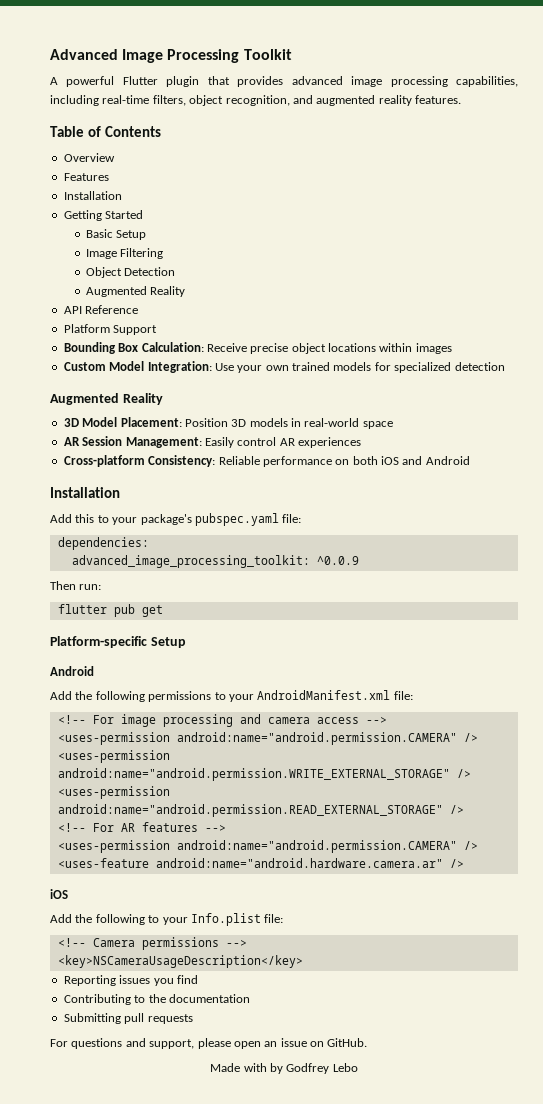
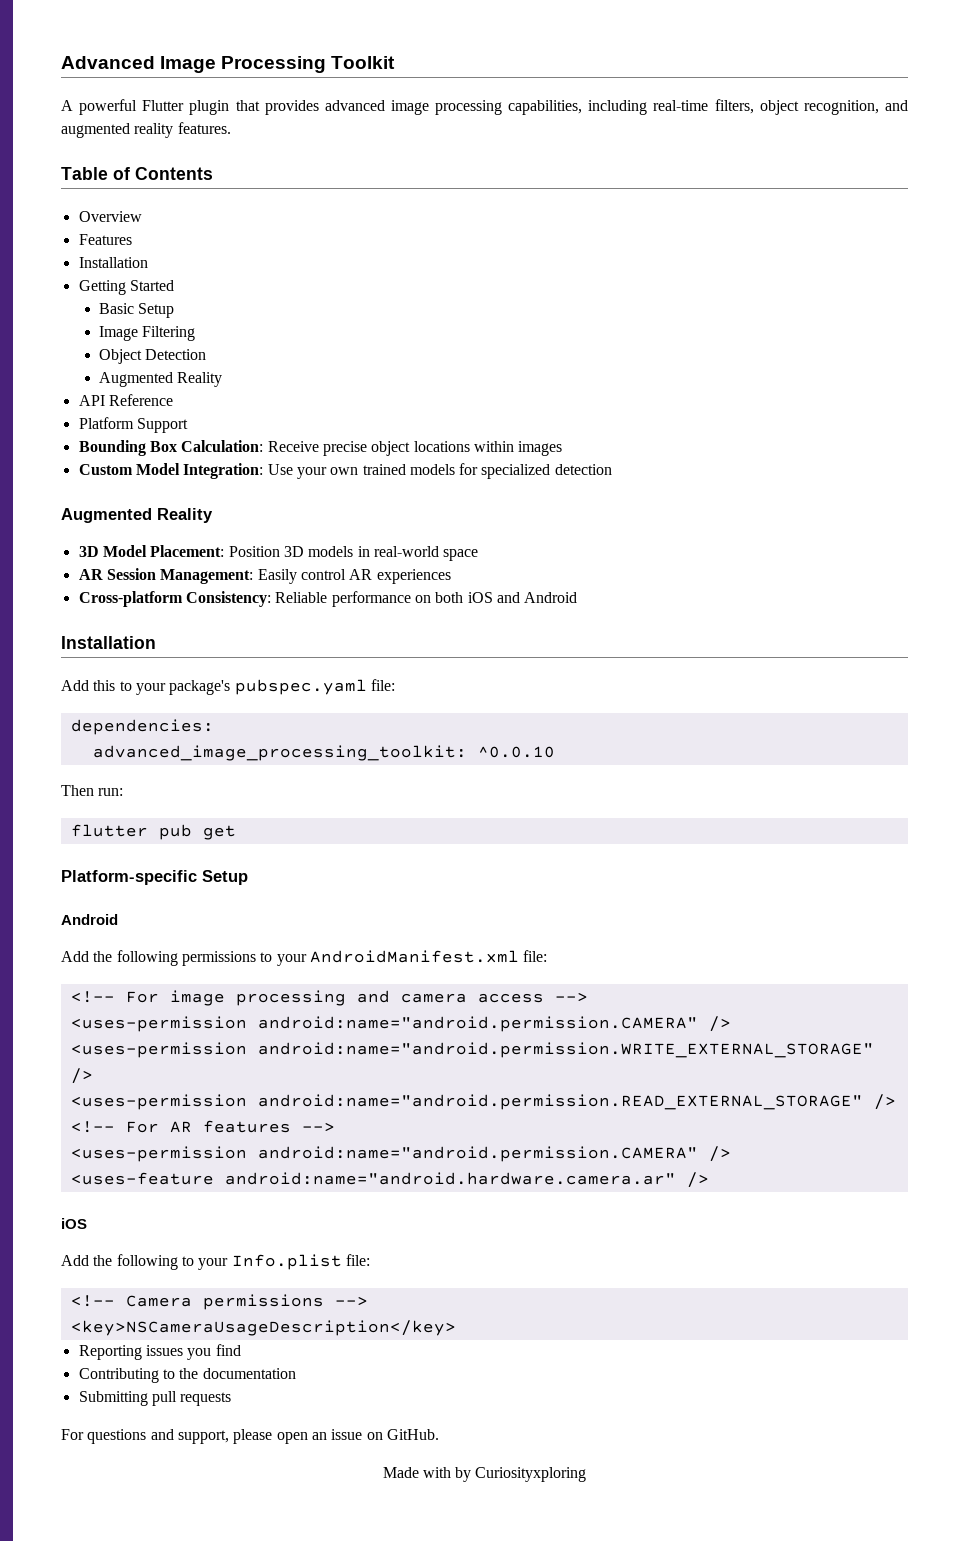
[316,556,359,565] ^0.0.9 -> [477,746,555,758] ^0.0.10
[286,1063,358,1074] Godfrey Lebo -> [475,1467,587,1482] Curiosityxploring

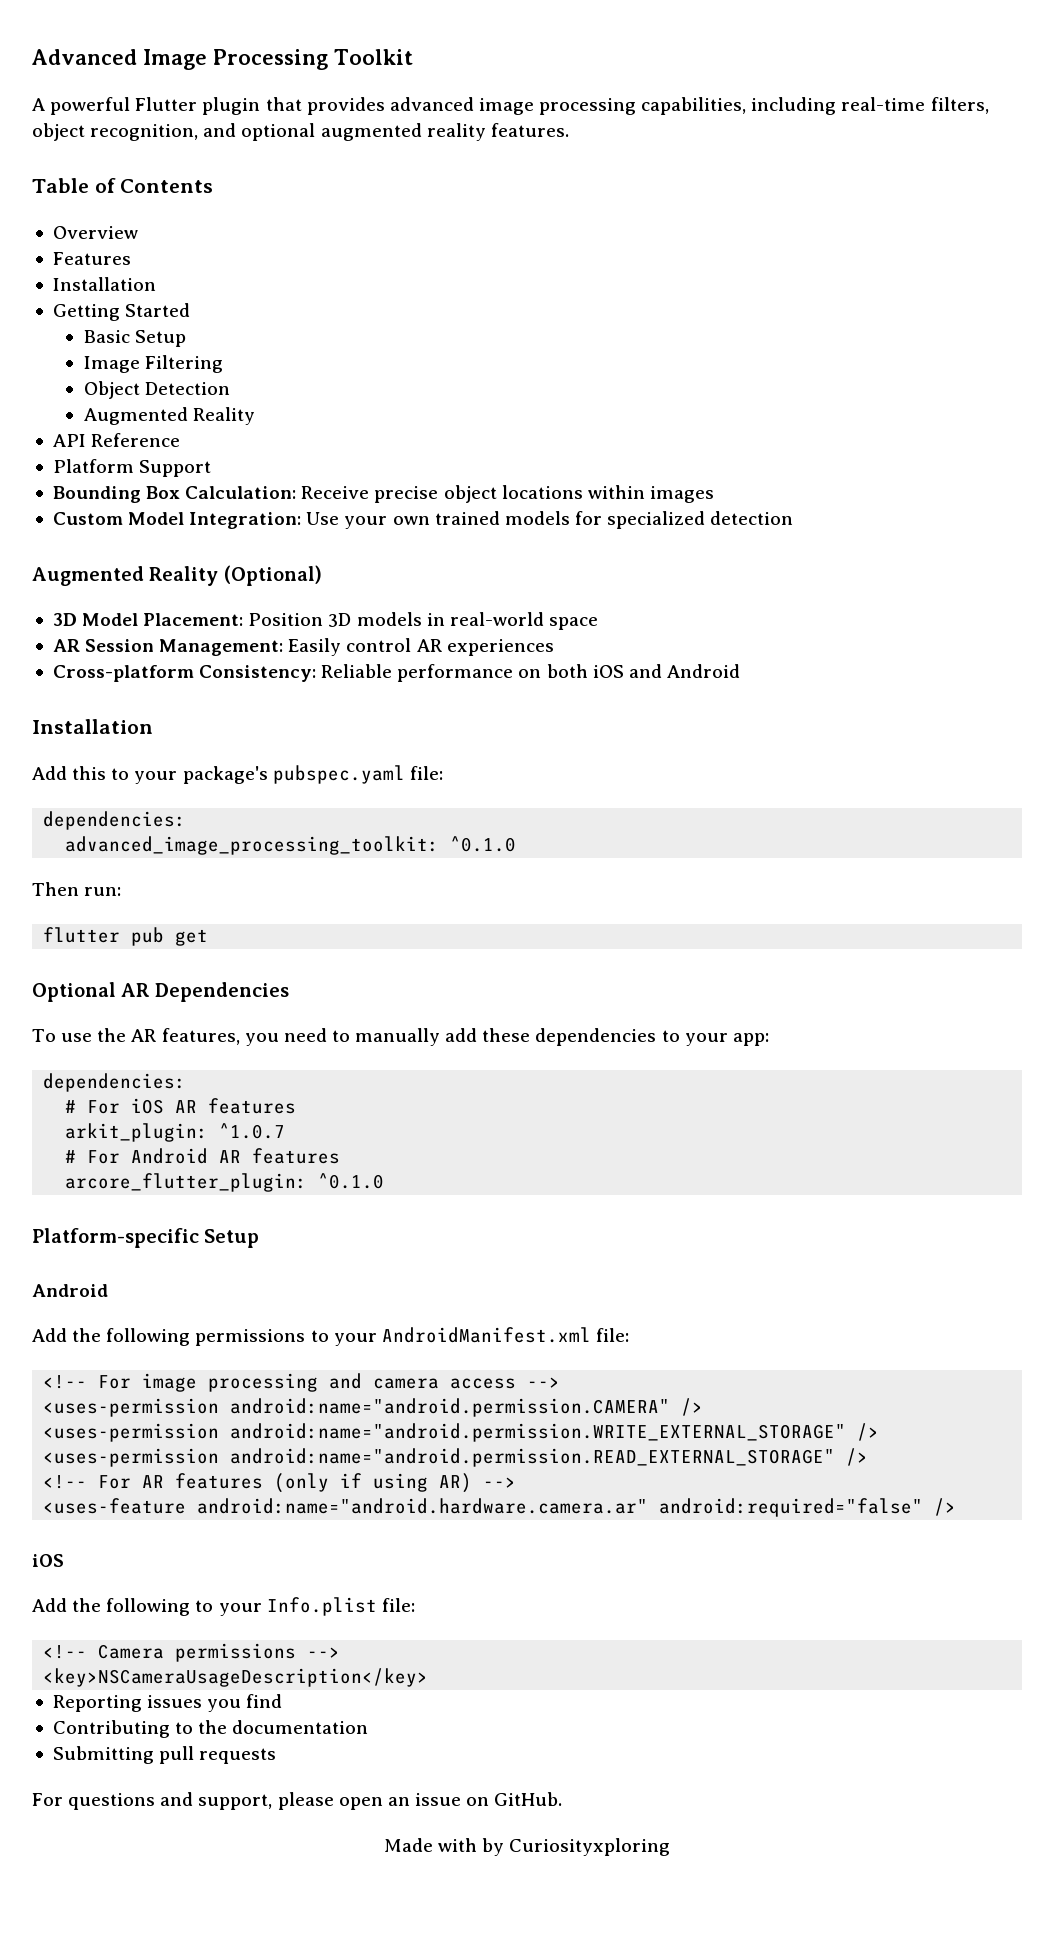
(908, 105) none -> [241,123,316,141] optional
(213, 515) none -> [223,565,322,586] (Optional)
[477,746,555,758] ^0.0.10 -> [450,836,517,852] ^0.1.0
(236, 832) none -> [32,982,289,1002] [32,1028,769,1046] [43,1073,187,1092] [65,1098,297,1114] [65,1123,286,1142] [65,1148,341,1164] [65,1173,385,1192] // Optional AR Dependencies // To use the AR features, you need to manually add these dependencies to your app: // dependencies: // # For iOS AR features // arkit_plugin: ^1.0.7 // # For Android AR features // arcore_flutter_plugin: ^0.1.0
[301,1122,335,1132] [70,1146,731,1162] --> // <uses-permission android:name="android.permission.CAMERA" /> -> [274,1473,517,1493] (only if using AR) -->
(676, 1178) none -> [659,1498,924,1517] android:required="false"

